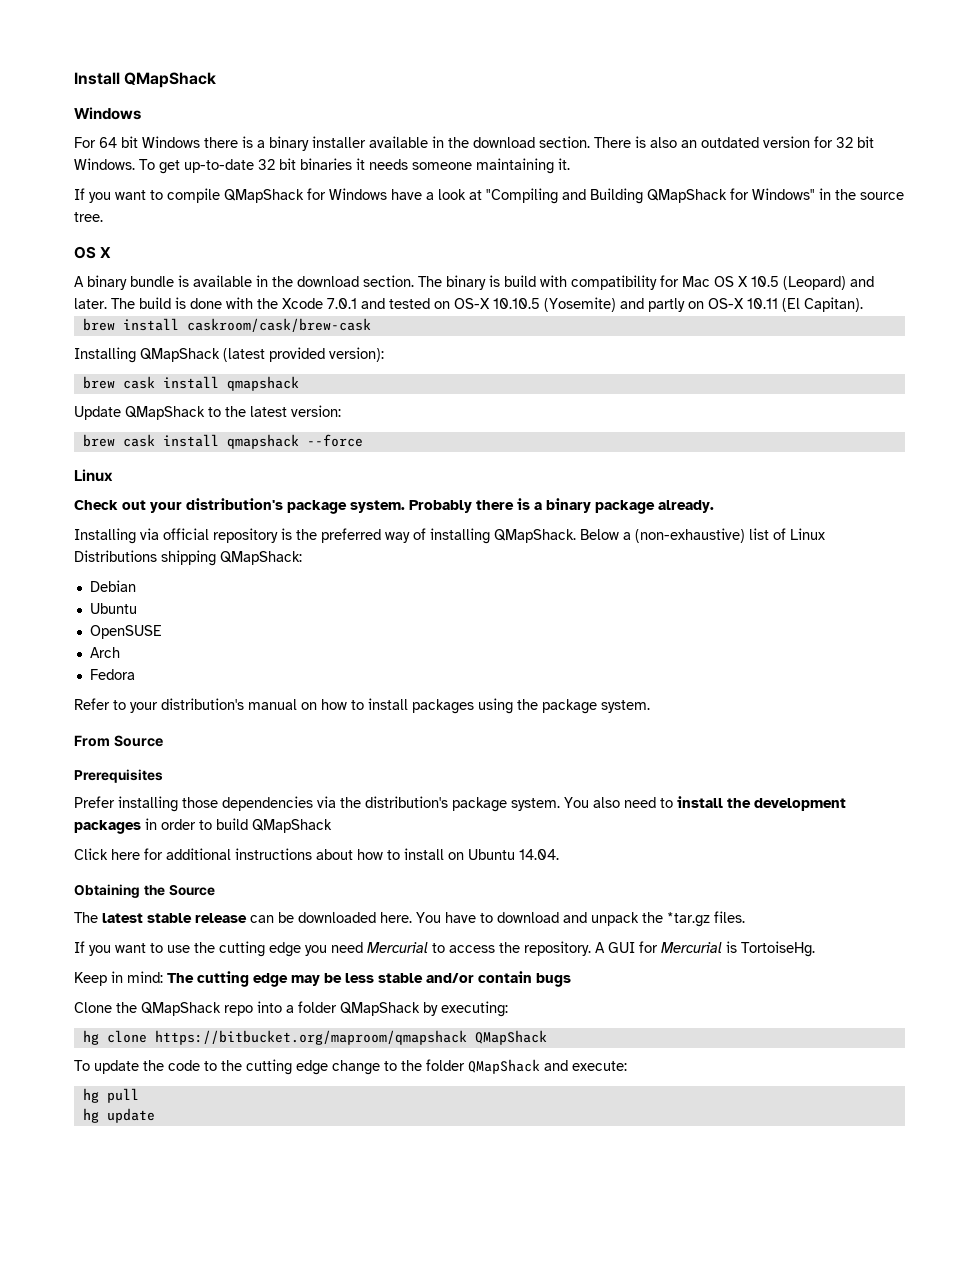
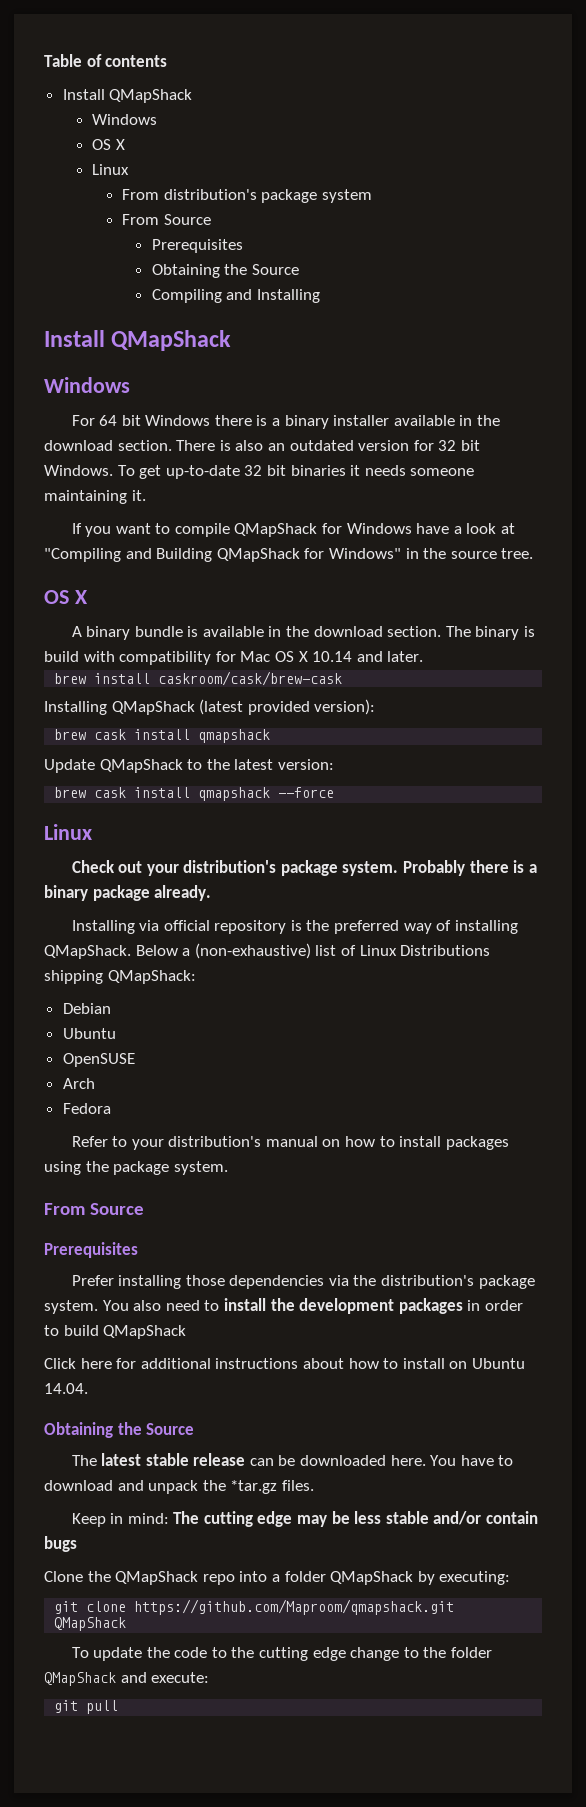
(74, 78) none -> [44,54,168,67] [62,89,193,103] [92,114,158,125] [92,139,125,150] [92,164,130,175] [122,189,372,203] [122,214,211,225] [151,239,243,253] [151,264,299,278] [151,289,320,303] Table of contents // Install QMapShack // Windows // OS X // Linux // From distribution's package system // From Source // Prerequisites // Obtaining the Source // Compiling and Installing //
[751,276,846,290] 10.5 (Leopard) -> [312,651,353,662] 10.14
[111,297,863,312] The build is done with the Xcode 7.0.1 and tested on OS-X 10.10.5 (Yosemite) and partly on OS-X 10.11 (El Capitan). -> (424, 656) none
[74,941,815,957] // If you want to use the cutting edge you need Mercurial to access the repository. A GUI for Mercurial is TortoiseHg. -> (314, 1485) none
[82,1030,467,1045] hg clone https://bitbucket.org/maproom/qmapshack -> [54,1599,455,1615] git clone https://github.com/Maproom/qmapshack.git
[82,1088,99,1103] hg -> [54,1700,79,1713] git
[82,1108,155,1123] // hg update -> (119, 1707) none

